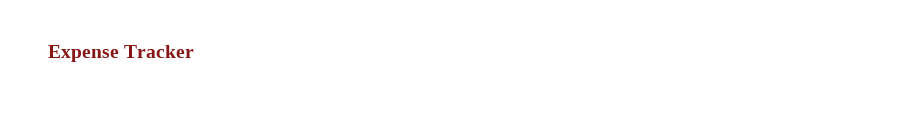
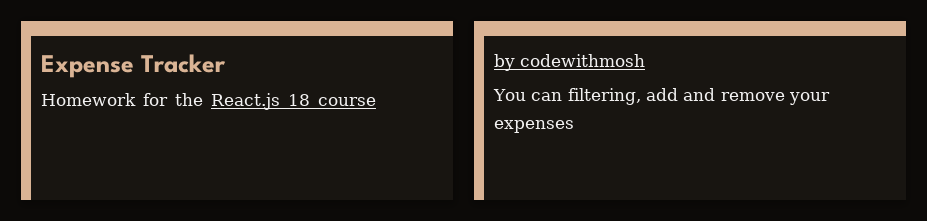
(195, 51) none -> [41,93,376,110] [494,54,645,71] [493,88,830,105] [494,120,574,133] // Homework for the React.js 18 course by codewithmosh // You can filtering, add and remove your expenses

